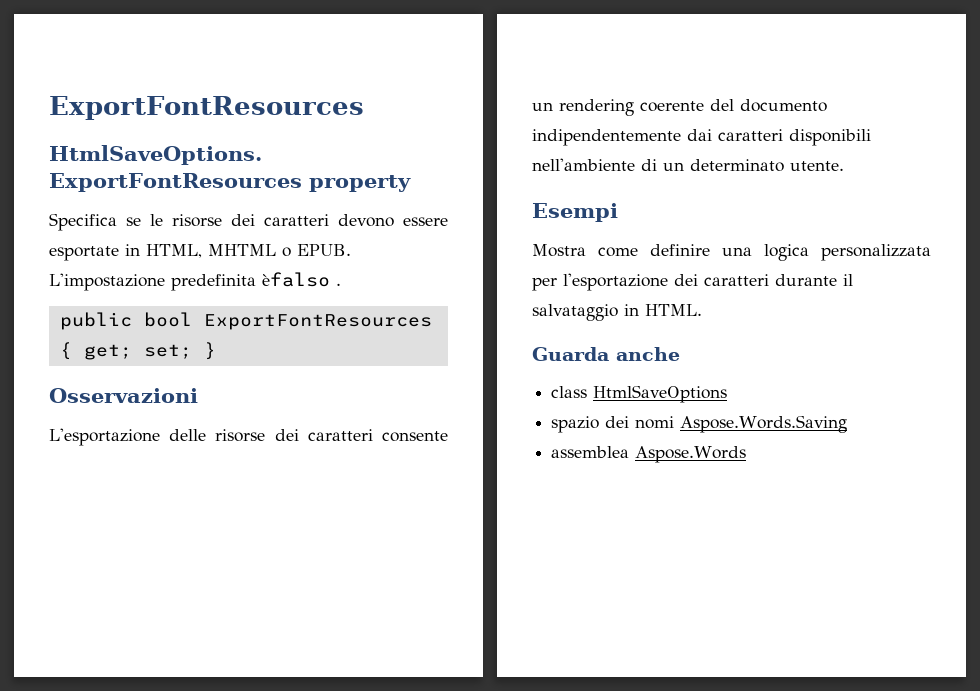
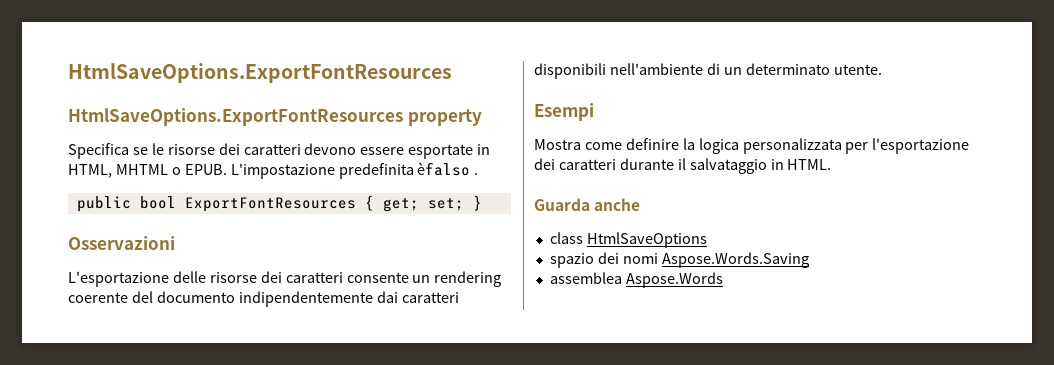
[49,96,364,120] ExportFontResources -> [68,63,452,83] HtmlSaveOptions.ExportFontResources
[722,247,752,256] una -> [682,138,695,150] la

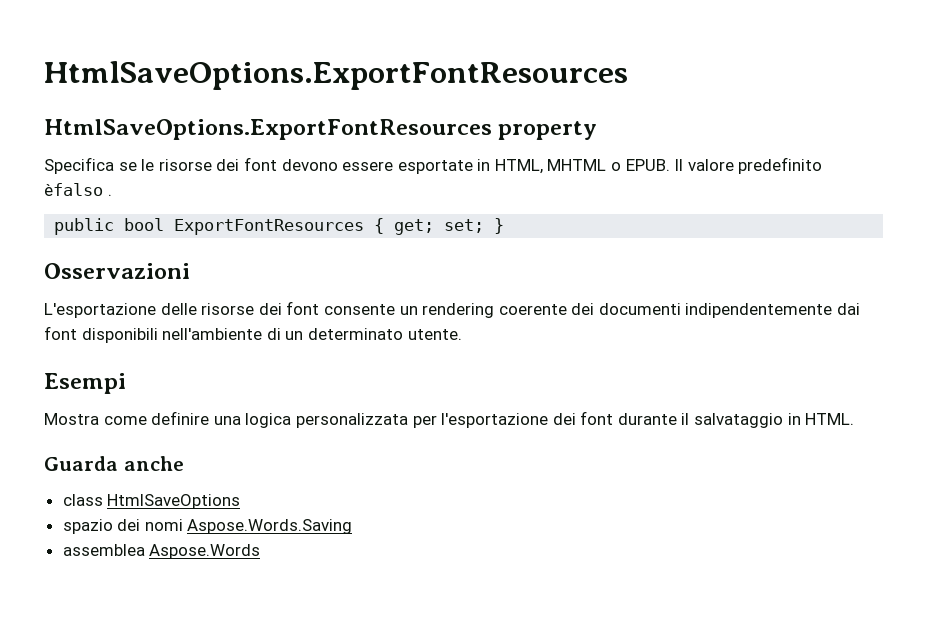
[243,144,301,155] caratteri -> [243,157,277,171] font
[230,163,414,179] L'impostazione predefinita -> [674,157,823,174] Il valore predefinito
[285,272,343,283] caratteri -> [286,301,320,315] font
[131,291,235,303] del documento -> [571,303,681,315] dei documenti
[401,292,459,303] caratteri -> [44,326,77,340] font
[682,138,695,150] la -> [213,416,241,425] una
[558,159,616,170] caratteri -> [580,411,614,425] font

